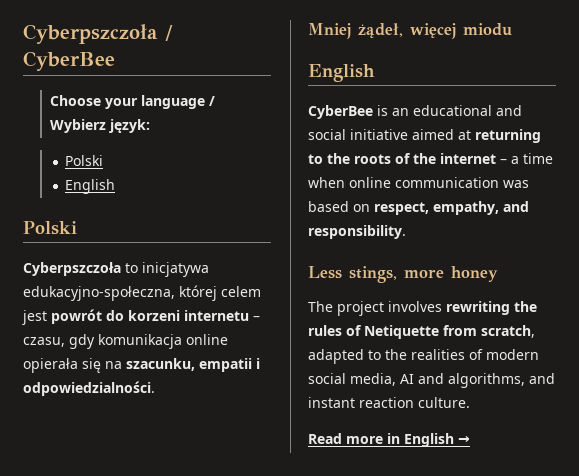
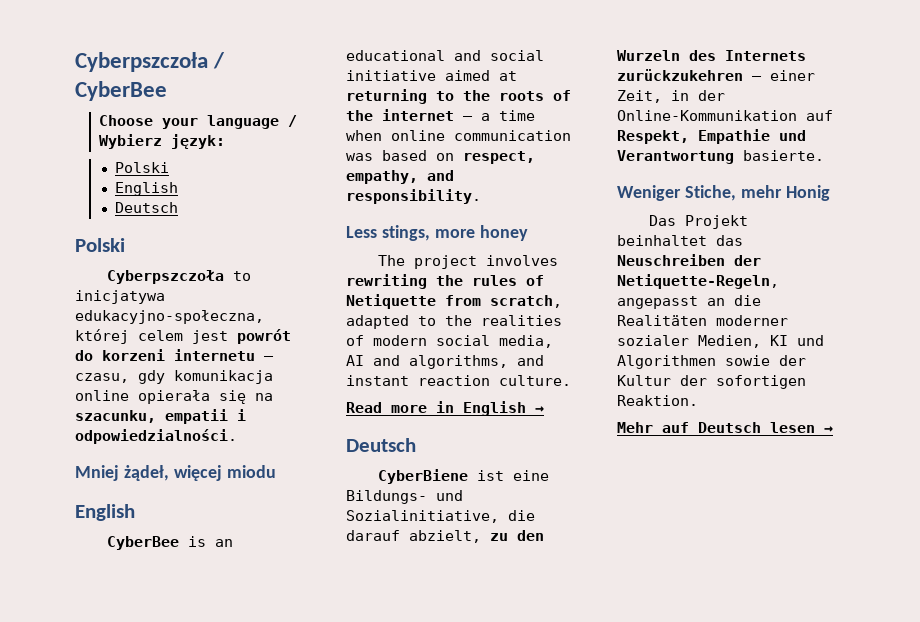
(116, 186) none -> [115,202,179,213] // Deutsch
(470, 440) none -> [346,438,416,452] [377,469,549,484] [346,490,463,504] [346,510,535,523] [346,530,544,543] [617,50,806,61] [617,69,815,81] [617,90,725,103] [617,110,833,121] [617,129,806,144] [617,150,824,164] [617,185,830,201] [648,215,748,229] [617,235,743,246] [617,254,761,266] [617,274,779,289] [617,295,761,309] [617,315,788,326] [617,335,824,348] [617,355,806,369] [617,375,806,389] [617,395,698,406] [617,422,833,433] // Deutsch // CyberBiene ist eine Bildungs- und Sozialinitiative, die darauf abzielt, zu den Wurzeln des Internets zurückzukehren – einer Zeit, in der Online-Kommunikation auf Respekt, Empathie und Verantwortung basierte. // Weniger Stiche, mehr Honig // Das Projekt beinhaltet das Neuschreiben der Netiquette-Regeln, angepasst an die Realitäten moderner sozialer Medien, KI und Algorithmen sowie der Kultur der sofortigen Reaktion. // Mehr auf Deutsch lesen →

